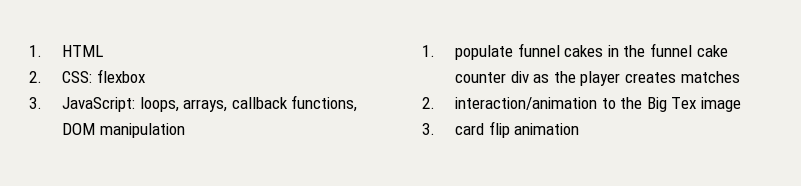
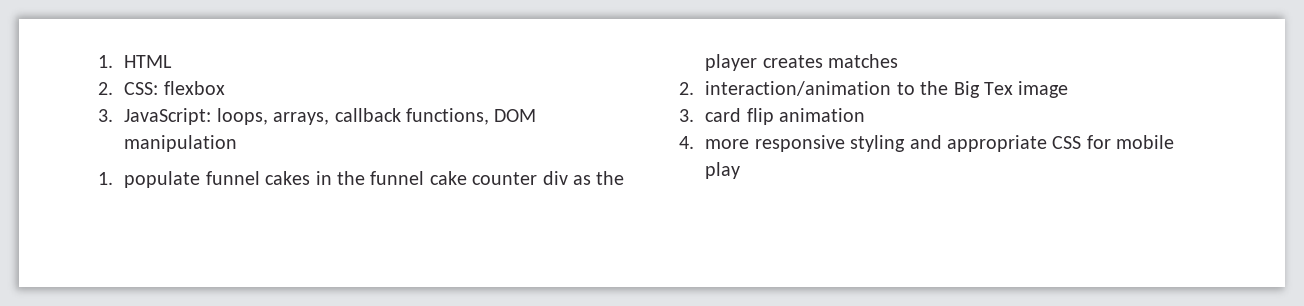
(580, 129) none -> [679,135,1175,152] [705,162,741,179] // 4. more responsive styling and appropriate CSS for mobile play

